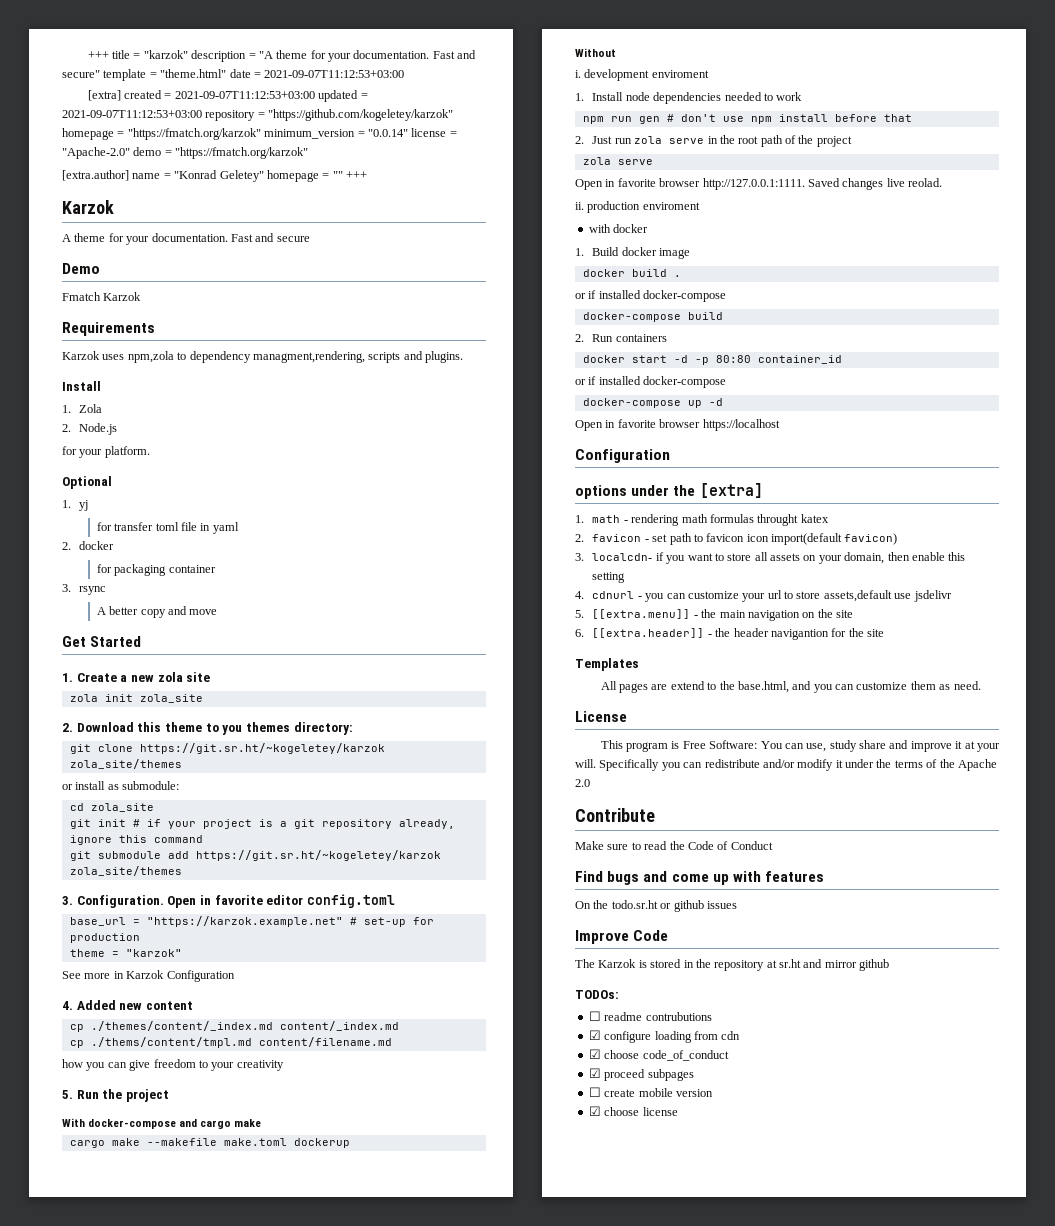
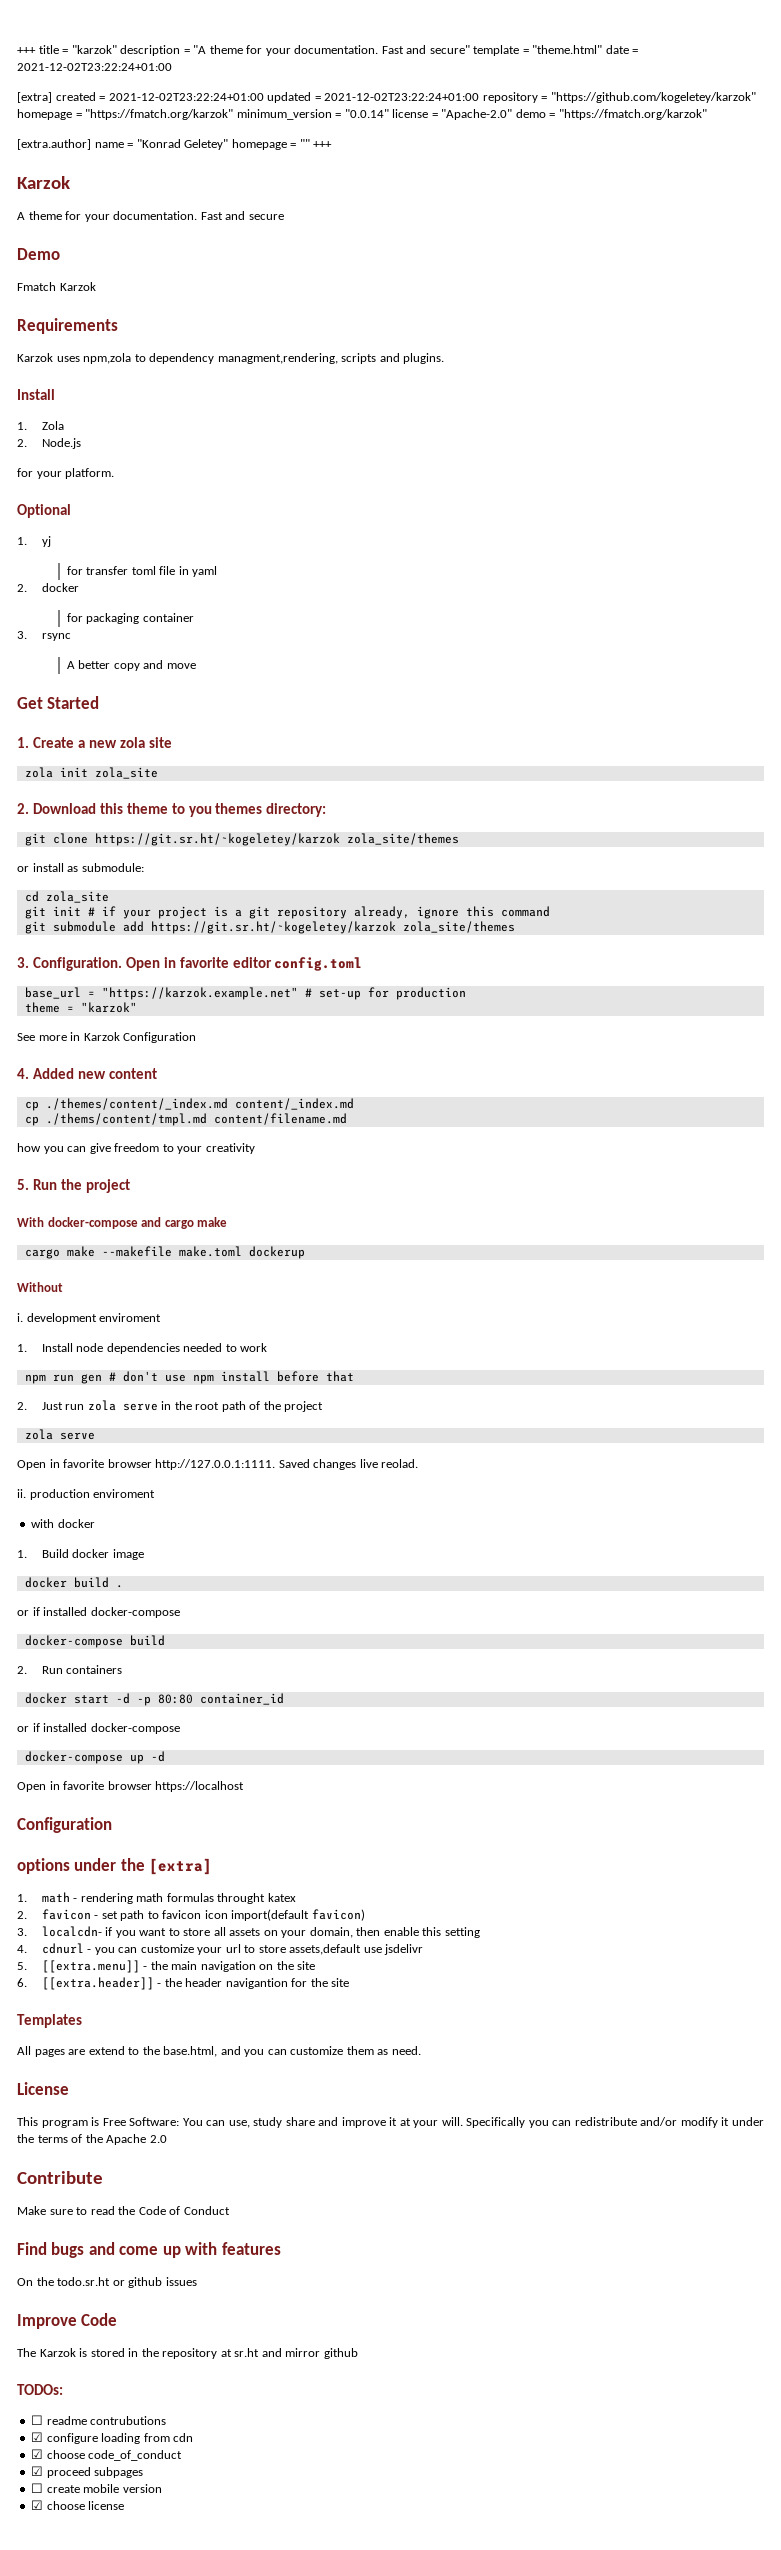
[264,70,405,78] 2021-09-07T11:12:53+03:00 -> [17,63,172,71] 2021-12-02T23:22:24+01:00
[174,91,315,99] 2021-09-07T11:12:53+03:00 -> [108,93,264,101] 2021-12-02T23:22:24+01:00
[62,110,202,118] 2021-09-07T11:12:53+03:00 -> [324,93,480,101] 2021-12-02T23:22:24+01:00

